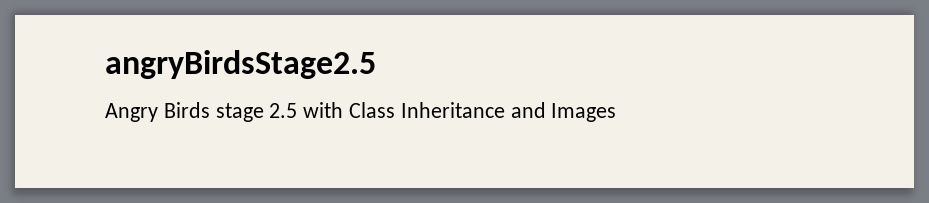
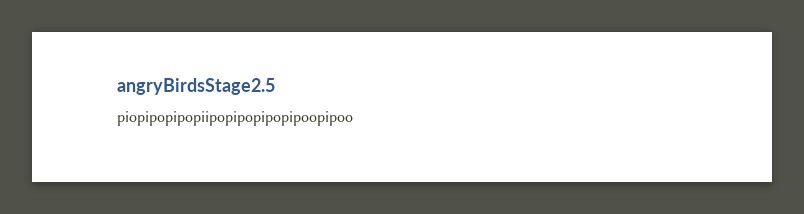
[105,102,617,122] Angry Birds stage 2.5 with Class Inheritance and Images -> [117,111,353,126] piopipopipopiipopipopipopipoopipoo

